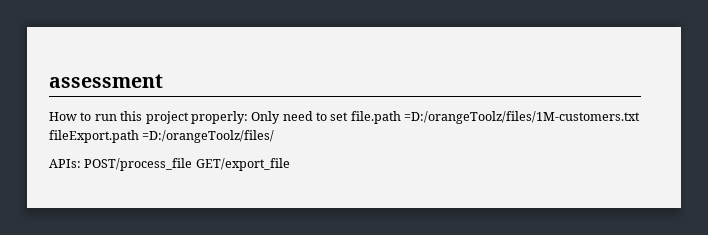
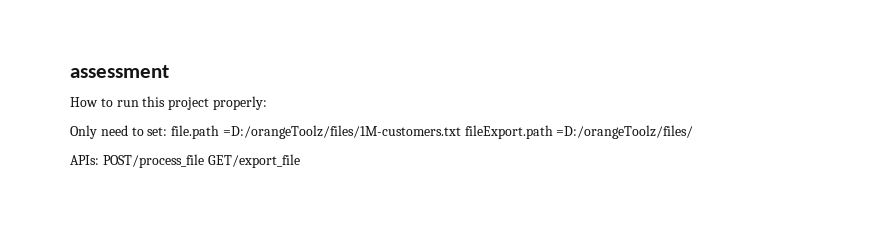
(248, 117) none -> (267, 103) //
[330,112,349,121] set -> [147,127,168,136] set:

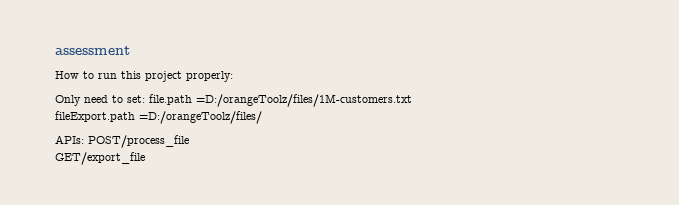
(461, 132) none -> (412, 100) //
(204, 161) none -> (189, 141) //

